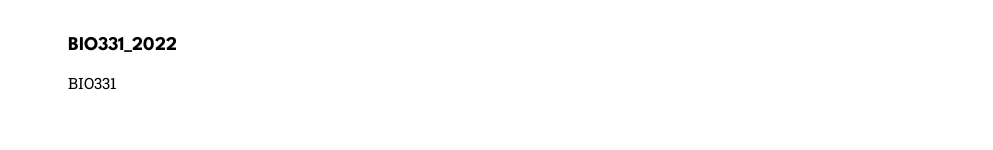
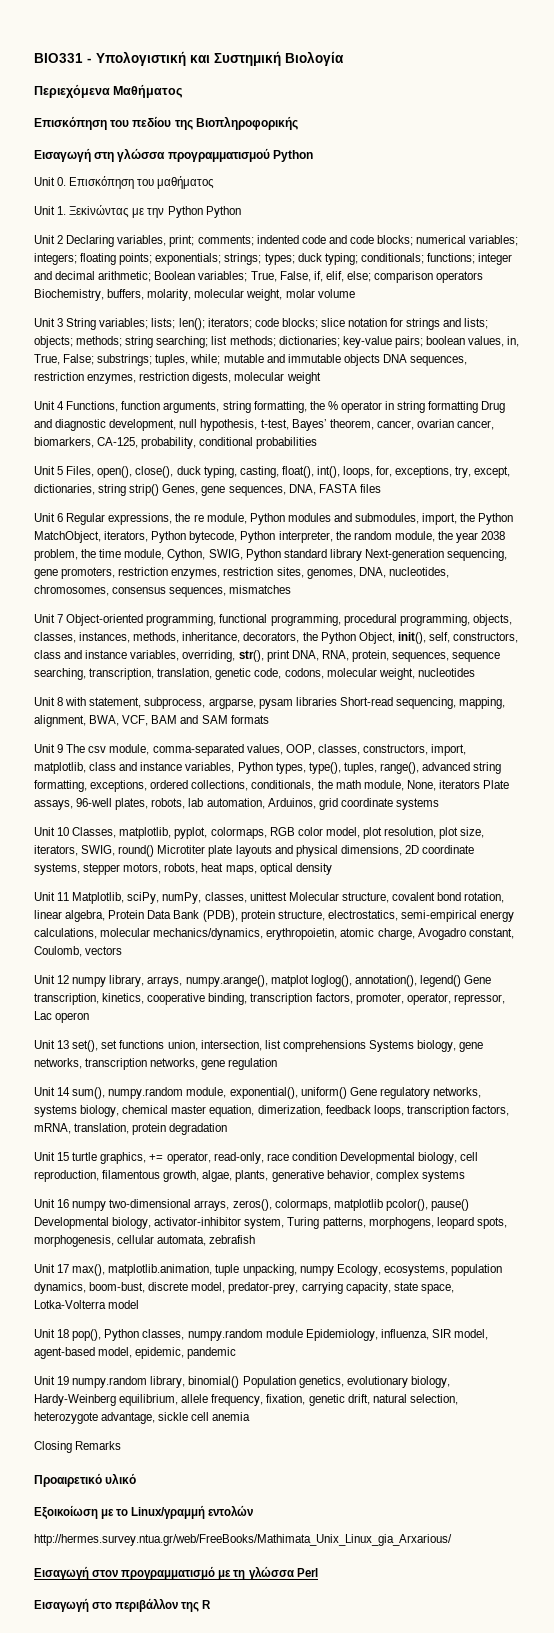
[68,36,177,52] [68,77,116,90] BIO331_2022 // BIO331 -> [34,51,344,66] [34,84,184,98] [34,116,298,130] [34,148,313,162] [34,176,215,189] [34,205,241,218] [34,235,519,247] [34,253,513,265] [34,271,484,283] [34,289,355,301] [34,318,489,330] [34,336,520,348] [34,354,468,366] [34,372,321,384] [34,401,506,413] [34,419,495,431] [34,437,318,449] [34,466,511,478] [34,484,381,496] [34,513,514,525] [34,531,506,543] [34,549,508,561] [34,567,449,579] [34,585,292,597] [34,614,512,626] [34,632,519,644] [34,650,501,662] [34,668,475,680] [34,697,506,709] [34,715,269,727] [34,744,467,756] [34,762,502,774] [34,780,510,792] [34,798,439,810] [34,827,485,839] [34,845,475,857] [34,863,332,875] [34,892,505,904] [34,910,515,922] [34,928,514,940] [34,946,123,957] [34,975,492,987] [34,993,505,1005] [34,1011,90,1023] [34,1040,484,1052] [34,1058,278,1070] [34,1087,481,1099] [34,1105,509,1117] [34,1123,228,1135] [34,1152,479,1164] [34,1170,465,1182] [34,1199,469,1211] [34,1217,507,1229] [34,1235,256,1247] [34,1264,502,1276] [34,1282,454,1294] [34,1300,140,1309] [34,1329,489,1341] [34,1347,237,1359] [34,1376,450,1388] [34,1394,458,1406] [34,1412,251,1424] [34,1441,122,1453] [34,1473,137,1487] [34,1505,254,1519] [34,1534,452,1546] [34,1566,318,1580] [34,1598,212,1612] BIO331 - Υπολογιστική και Συστημική Βιολογία // Περιεχόμενα Μαθήματος // Επισκόπηση του πεδίου της Βιοπληροφορικής // Εισαγωγή στη γλώσσα προγραμματισμού Python // Unit 0. Επισκόπηση του μαθήματος // Unit 1. Ξεκiνώντας με την Python Python // Unit 2 Declaring variables, print; comments; indented code and code blocks; numerical variables; integers; floating points; exponentials; strings; types; duck typing; conditionals; functions; integer and decimal arithmetic; Boolean variables; True, False, if, elif, else; comparison operators Biochemistry, buffers, molarity, molecular weight, molar volume // Unit 3 String variables; lists; len(); iterators; code blocks; slice notation for strings and lists; objects; methods; string searching; list methods; dictionaries; key-value pairs; boolean values, in, True, False; substrings; tuples, while; mutable and immutable objects DNA sequences, restriction enzymes, restriction digests, molecular weight // Unit 4 Functions, function arguments, string formatting, the % operator in string formatting Drug and diagnostic development, null hypothesis, t-test, Bayes’ theorem, cancer, ovarian cancer, biomarkers, CA-125, probability, conditional probabilities // Unit 5 Files, open(), close(), duck typing, casting, float(), int(), loops, for, exceptions, try, except, dictionaries, string strip() Genes, gene sequences, DNA, FASTA files // Unit 6 Regular expressions, the re module, Python modules and submodules, import, the Python MatchObject, iterators, Python bytecode, Python interpreter, the random module, the year 2038 problem, the time module, Cython, SWIG, Python standard library Next-generation sequencing, gene promoters, restriction enzymes, restriction sites, genomes, DNA, nucleotides, chromosomes, consensus sequences, mismatches // Unit 7 Object-oriented programming, functional programming, procedural programming, objects, classes, instances, methods, inheritance, decorators, the Python Object, init(), self, constructors, class and instance variables, overriding, str(), print DNA, RNA, protein, sequences, sequence searching, transcription, translation, genetic code, codons, molecular weight, nucleotides // Unit 8 with statement, subprocess, argparse, pysam libraries Short-read sequencing, mapping, alignment, BWA, VCF, BAM and SAM formats // Unit 9 The csv module, comma-separated values, OOP, classes, constructors, import, matplotlib, class and instance variables, Python types, type(), tuples, range(), advanced string formatting, exceptions, ordered collections, conditionals, the math module, None, iterators Plate assays, 96-well plates, robots, lab automation, Arduinos, grid coordinate systems // Unit 10 Classes, matplotlib, pyplot, colormaps, RGB color model, plot resolution, plot size, iterators, SWIG, round() Microtiter plate layouts and physical dimensions, 2D coordinate systems, stepper motors, robots, heat maps, optical density // Unit 11 Matplotlib, sciPy, numPy, classes, unittest Molecular structure, covalent bond rotation, linear algebra, Protein Data Bank (PDB), protein structure, electrostatics, semi-empirical energy calculations, molecular mechanics/dynamics, erythropoietin, atomic charge, Avogadro constant, Coulomb, vectors // Unit 12 numpy library, arrays, numpy.arange(), matplot loglog(), annotation(), legend() Gene transcription, kinetics, cooperative binding, transcription factors, promoter, operator, repressor, Lac operon // Unit 13 set(), set functions union, intersection, list comprehensions Systems biology, gene networks, transcription networks, gene regulation // Unit 14 sum(), numpy.random module, exponential(), uniform() Gene regulatory networks, systems biology, chemical master equation, dimerization, feedback loops, transcription factors, mRNA, translation, protein degradation // Unit 15 turtle graphics, += operator, read-only, race condition Developmental biology, cell reproduction, filamentous growth, algae, plants, generative behavior, complex systems // Unit 16 numpy two-dimensional arrays, zeros(), colormaps, matplotlib pcolor(), pause() Developmental biology, activator-inhibitor system, Turing patterns, morphogens, leopard spots, morphogenesis, cellular automata, zebrafish // Unit 17 max(), matplotlib.animation, tuple unpacking, numpy Ecology, ecosystems, population dynamics, boom-bust, discrete model, predator-prey, carrying capacity, state space, Lotka-Volterra model // Unit 18 pop(), Python classes, numpy.random module Epidemiology, influenza, SIR model, agent-based model, epidemic, pandemic // Unit 19 numpy.random library, binomial() Population genetics, evolutionary biology, Hardy-Weinberg equilibrium, allele frequency, fixation, genetic drift, natural selection, heterozygote advantage, sickle cell anemia // Closing Remarks // Προαιρετικό υλικό // Εξοικοίωση με το Linux/γραμμή εντολών // http://hermes.survey.ntua.gr/web/FreeBooks/Mathimata_Unix_Linux_gia_Arxarious/ // Εισαγωγή στον προγραμματισμό με τη γλώσσα Perl // Εισαγωγή στο περιβάλλον της R

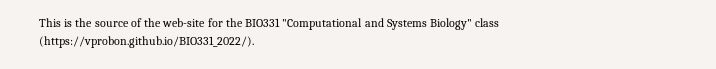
[34,51,344,66] [34,84,184,98] [34,116,298,130] [34,148,313,162] [34,176,215,189] [34,205,241,218] [34,235,519,247] [34,253,513,265] [34,271,484,283] [34,289,355,301] [34,318,489,330] [34,336,520,348] [34,354,468,366] [34,372,321,384] [34,401,506,413] [34,419,495,431] [34,437,318,449] [34,466,511,478] [34,484,381,496] [34,513,514,525] [34,531,506,543] [34,549,508,561] [34,567,449,579] [34,585,292,597] [34,614,512,626] [34,632,519,644] [34,650,501,662] [34,668,475,680] [34,697,506,709] [34,715,269,727] [34,744,467,756] [34,762,502,774] [34,780,510,792] [34,798,439,810] [34,827,485,839] [34,845,475,857] [34,863,332,875] [34,892,505,904] [34,910,515,922] [34,928,514,940] [34,946,123,957] [34,975,492,987] [34,993,505,1005] [34,1011,90,1023] [34,1040,484,1052] [34,1058,278,1070] [34,1087,481,1099] [34,1105,509,1117] [34,1123,228,1135] [34,1152,479,1164] [34,1170,465,1182] [34,1199,469,1211] [34,1217,507,1229] [34,1235,256,1247] [34,1264,502,1276] [34,1282,454,1294] [34,1300,140,1309] [34,1329,489,1341] [34,1347,237,1359] [34,1376,450,1388] [34,1394,458,1406] [34,1412,251,1424] [34,1441,122,1453] [34,1473,137,1487] [34,1505,254,1519] [34,1534,452,1546] [34,1566,318,1580] [34,1598,212,1612] BIO331 - Υπολογιστική και Συστημική Βιολογία // Περιεχόμενα Μαθήματος // Επισκόπηση του πεδίου της Βιοπληροφορικής // Εισαγωγή στη γλώσσα προγραμματισμού Python // Unit 0. Επισκόπηση του μαθήματος // Unit 1. Ξεκiνώντας με την Python Python // Unit 2 Declaring variables, print; comments; indented code and code blocks; numerical variables; integers; floating points; exponentials; strings; types; duck typing; conditionals; functions; integer and decimal arithmetic; Boolean variables; True, False, if, elif, else; comparison operators Biochemistry, buffers, molarity, molecular weight, molar volume // Unit 3 String variables; lists; len(); iterators; code blocks; slice notation for strings and lists; objects; methods; string searching; list methods; dictionaries; key-value pairs; boolean values, in, True, False; substrings; tuples, while; mutable and immutable objects DNA sequences, restriction enzymes, restriction digests, molecular weight // Unit 4 Functions, function arguments, string formatting, the % operator in string formatting Drug and diagnostic development, null hypothesis, t-test, Bayes’ theorem, cancer, ovarian cancer, biomarkers, CA-125, probability, conditional probabilities // Unit 5 Files, open(), close(), duck typing, casting, float(), int(), loops, for, exceptions, try, except, dictionaries, string strip() Genes, gene sequences, DNA, FASTA files // Unit 6 Regular expressions, the re module, Python modules and submodules, import, the Python MatchObject, iterators, Python bytecode, Python interpreter, the random module, the year 2038 problem, the time module, Cython, SWIG, Python standard library Next-generation sequencing, gene promoters, restriction enzymes, restriction sites, genomes, DNA, nucleotides, chromosomes, consensus sequences, mismatches // Unit 7 Object-oriented programming, functional programming, procedural programming, objects, classes, instances, methods, inheritance, decorators, the Python Object, init(), self, constructors, class and instance variables, overriding, str(), print DNA, RNA, protein, sequences, sequence searching, transcription, translation, genetic code, codons, molecular weight, nucleotides // Unit 8 with statement, subprocess, argparse, pysam libraries Short-read sequencing, mapping, alignment, BWA, VCF, BAM and SAM formats // Unit 9 The csv module, comma-separated values, OOP, classes, constructors, import, matplotlib, class and instance variables, Python types, type(), tuples, range(), advanced string formatting, exceptions, ordered collections, conditionals, the math module, None, iterators Plate assays, 96-well plates, robots, lab automation, Arduinos, grid coordinate systems // Unit 10 Classes, matplotlib, pyplot, colormaps, RGB color model, plot resolution, plot size, iterators, SWIG, round() Microtiter plate layouts and physical dimensions, 2D coordinate systems, stepper motors, robots, heat maps, optical density // Unit 11 Matplotlib, sciPy, numPy, classes, unittest Molecular structure, covalent bond rotation, linear algebra, Protein Data Bank (PDB), protein structure, electrostatics, semi-empirical energy calculations, molecular mechanics/dynamics, erythropoietin, atomic charge, Avogadro constant, Coulomb, vectors // Unit 12 numpy library, arrays, numpy.arange(), matplot loglog(), annotation(), legend() Gene transcription, kinetics, cooperative binding, transcription factors, promoter, operator, repressor, Lac operon // Unit 13 set(), set functions union, intersection, list comprehensions Systems biology, gene networks, transcription networks, gene regulation // Unit 14 sum(), numpy.random module, exponential(), uniform() Gene regulatory networks, systems biology, chemical master equation, dimerization, feedback loops, transcription factors, mRNA, translation, protein degradation // Unit 15 turtle graphics, += operator, read-only, race condition Developmental biology, cell reproduction, filamentous growth, algae, plants, generative behavior, complex systems // Unit 16 numpy two-dimensional arrays, zeros(), colormaps, matplotlib pcolor(), pause() Developmental biology, activator-inhibitor system, Turing patterns, morphogens, leopard spots, morphogenesis, cellular automata, zebrafish // Unit 17 max(), matplotlib.animation, tuple unpacking, numpy Ecology, ecosystems, population dynamics, boom-bust, discrete model, predator-prey, carrying capacity, state space, Lotka-Volterra model // Unit 18 pop(), Python classes, numpy.random module Epidemiology, influenza, SIR model, agent-based model, epidemic, pandemic // Unit 19 numpy.random library, binomial() Population genetics, evolutionary biology, Hardy-Weinberg equilibrium, allele frequency, fixation, genetic drift, natural selection, heterozygote advantage, sickle cell anemia // Closing Remarks // Προαιρετικό υλικό // Εξοικοίωση με το Linux/γραμμή εντολών // http://hermes.survey.ntua.gr/web/FreeBooks/Mathimata_Unix_Linux_gia_Arxarious/ // Εισαγωγή στον προγραμματισμό με τη γλώσσα Perl // Εισαγωγή στο περιβάλλον της R -> [39,18,500,30] [39,36,254,48] This is the source of the web-site for the BIO331 "Computational and Systems Biology" class (https://vprobon.github.io/BIO331_2022/).

